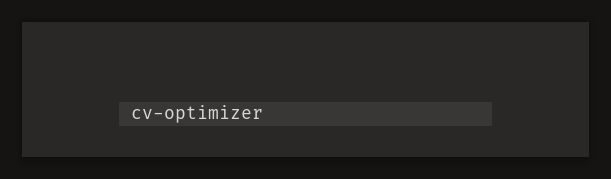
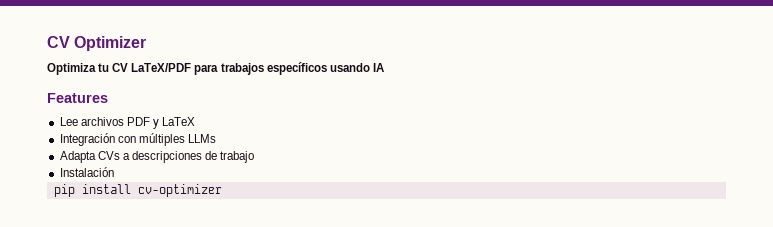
(130, 114) none -> [47,36,147,51] [47,62,384,75] [47,93,108,103] [59,117,196,129] [59,133,216,146] [59,151,255,163] [59,167,114,177] [53,184,131,197] CV Optimizer // Optimiza tu CV LaTeX/PDF para trabajos específicos usando IA // Features // Lee archivos PDF y LaTeX // Integración con múltiples LLMs // Adapta CVs a descripciones de trabajo // Instalación // pip install

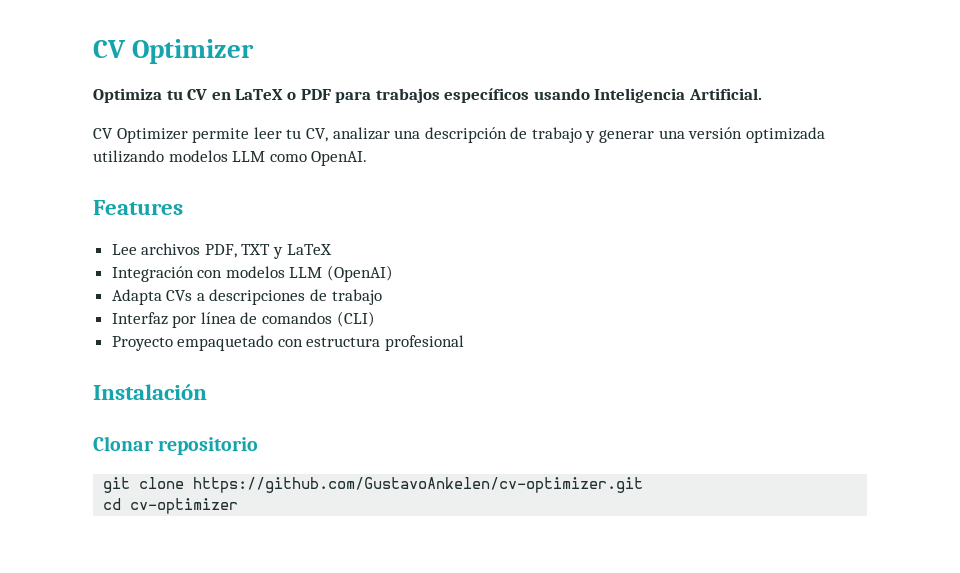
[131,62,384,75] LaTeX/PDF para trabajos específicos usando IA -> [211,88,763,103] [93,127,825,143] [93,150,368,166] en LaTeX o PDF para trabajos específicos usando Inteligencia Artificial. // CV Optimizer permite leer tu CV, analizar una descripción de trabajo y generar una versión optimizada utilizando modelos LLM como OpenAI.
[126,117,150,126] PDF -> [204,244,271,258] PDF, TXT
[138,133,216,146] múltiples LLMs -> [225,265,394,282] modelos LLM (OpenAI)
[59,167,114,177] [53,184,131,197] Instalación // pip install -> [111,311,375,328] [111,335,465,351] [93,384,207,400] [93,436,259,455] [103,477,644,493] [103,498,122,510] Interfaz por línea de comandos (CLI) // Proyecto empaquetado con estructura profesional // Instalación // Clonar repositorio // git clone https://github.com/GustavoAnkelen/cv-optimizer.git // cd

